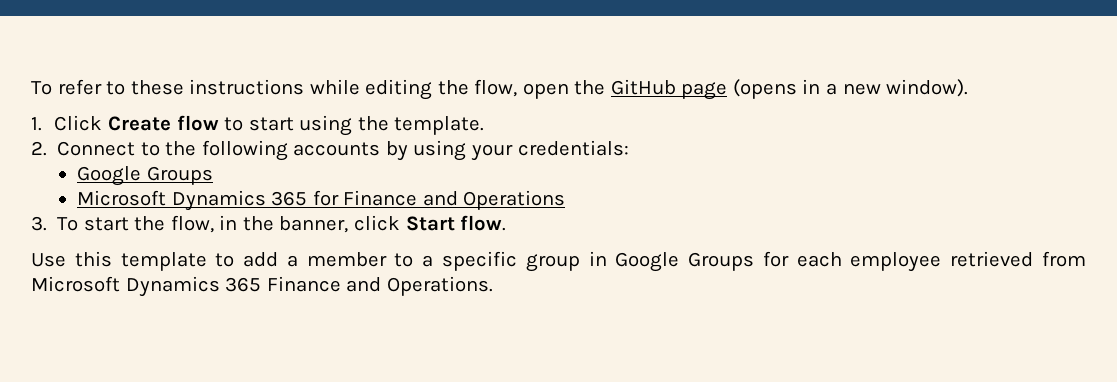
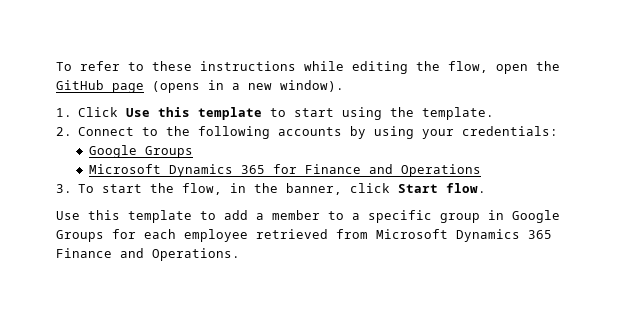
[107,115,219,131] Create flow -> [126,107,263,120] Use this template

